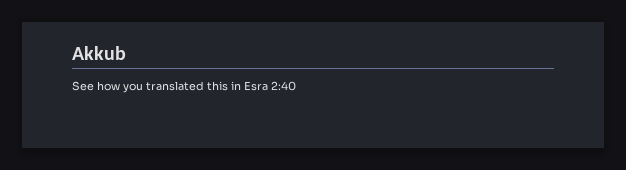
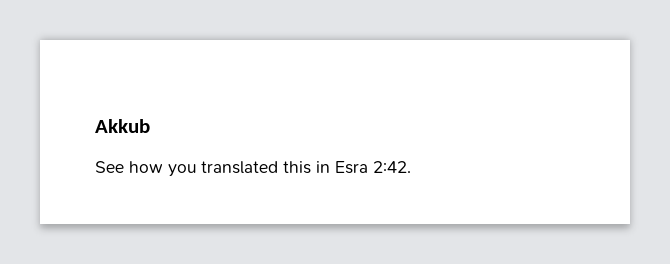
[271,81,296,91] 2:40 -> [373,161,411,173] 2:42.

